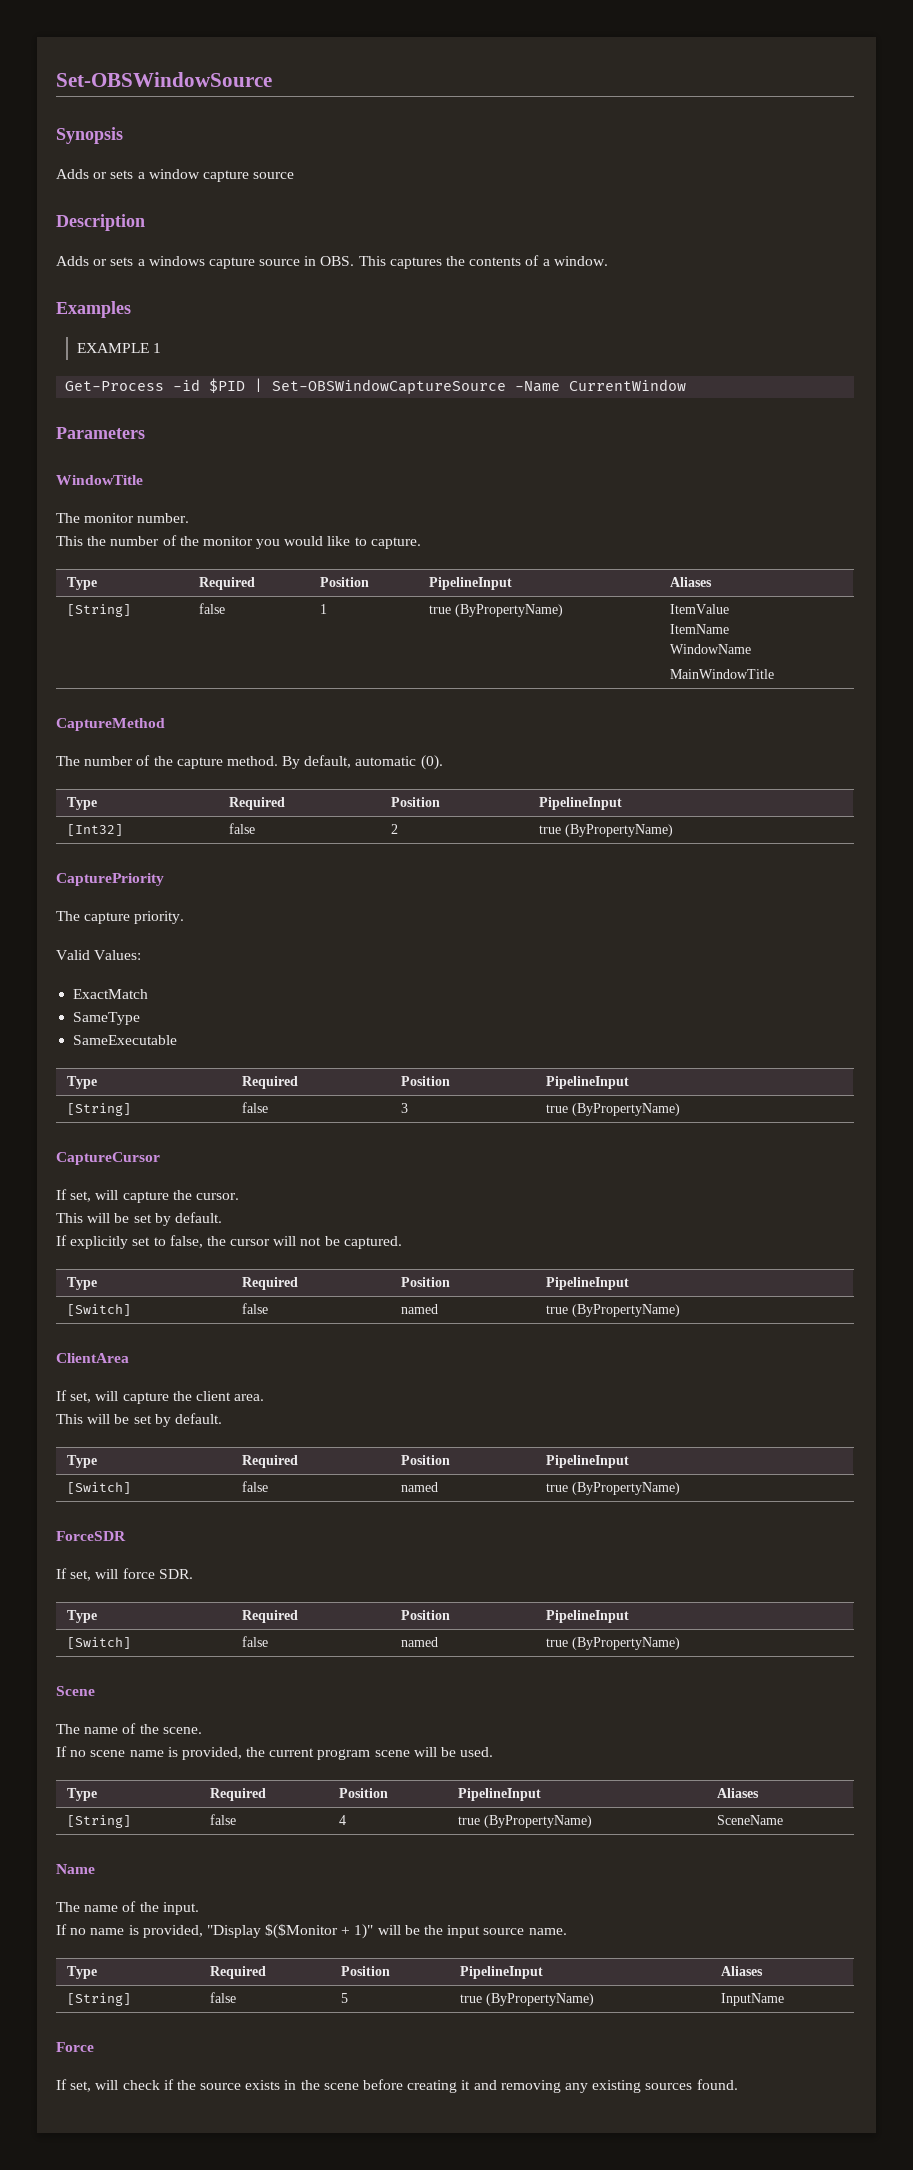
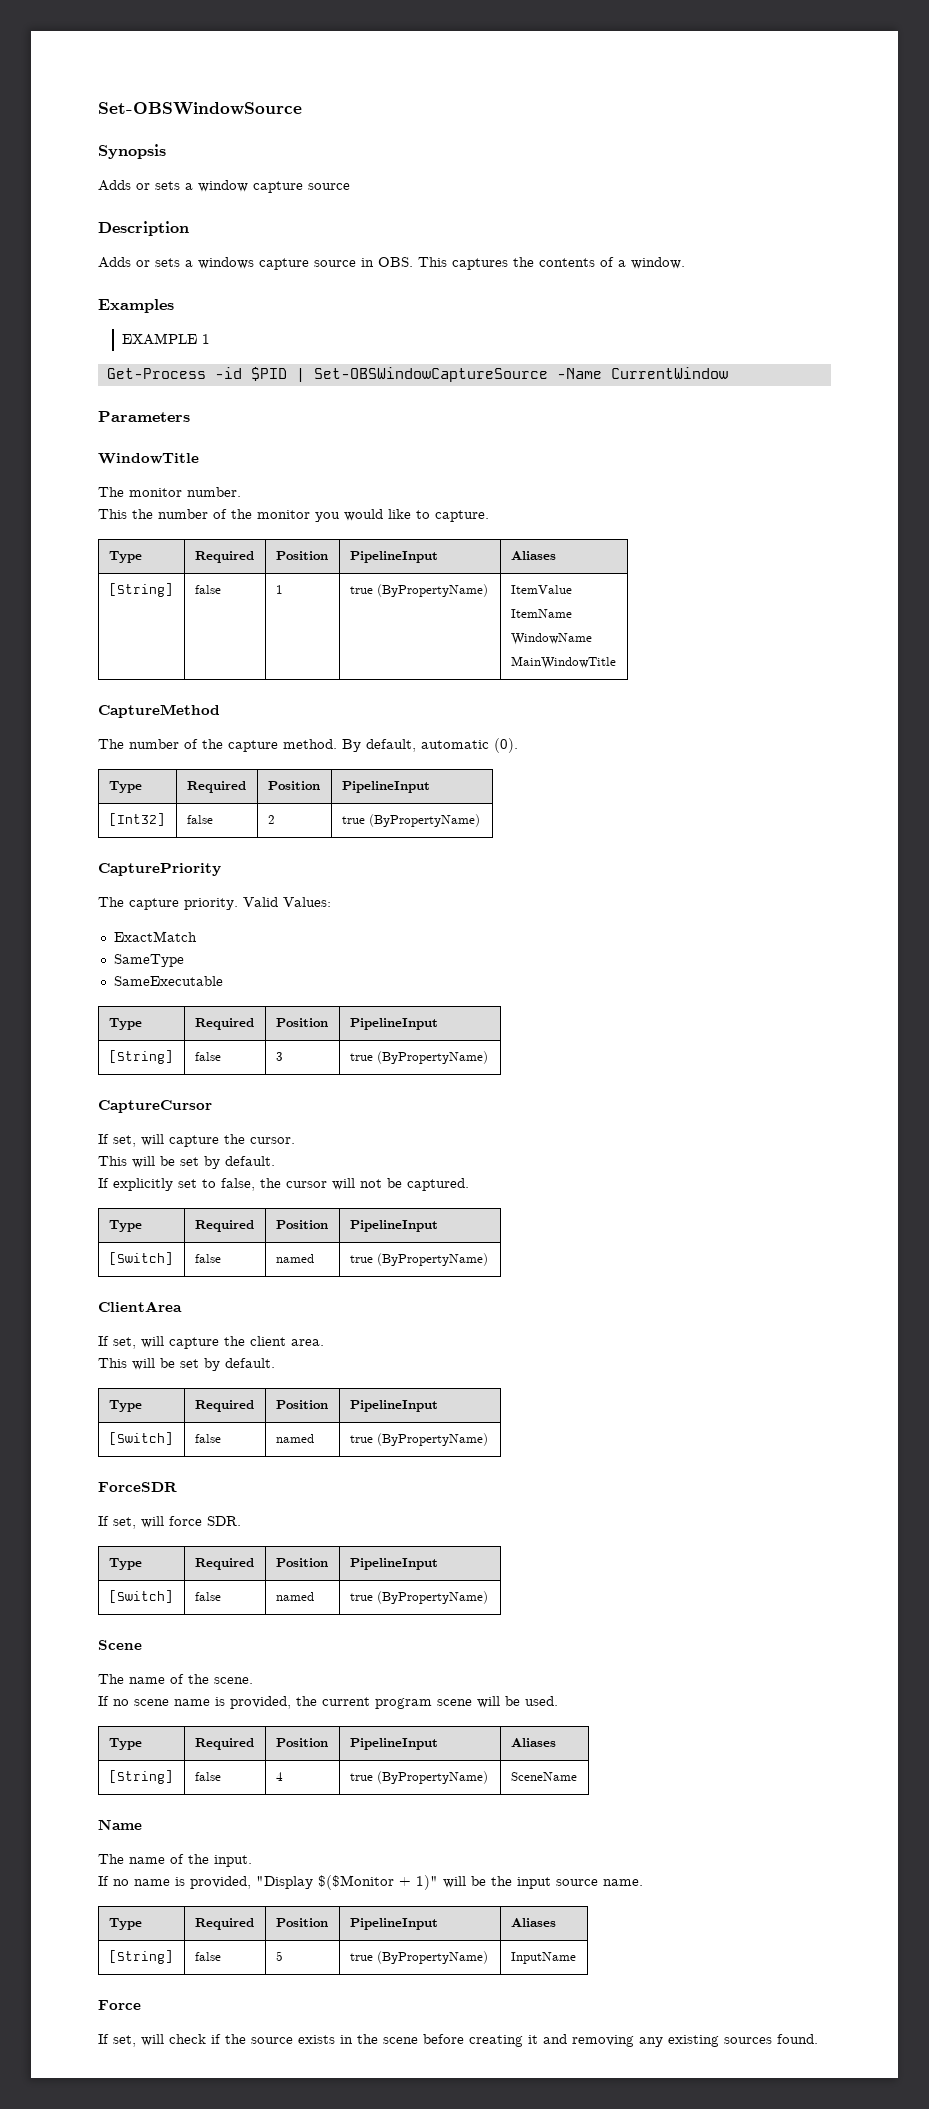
(185, 917) // -> (238, 904) none

